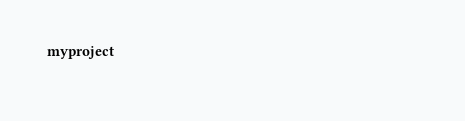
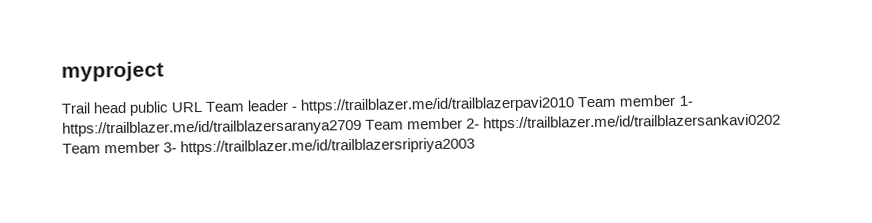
(114, 52) none -> [61,94,693,116] [62,113,782,137] [62,137,476,156] // Trail head public URL Team leader - https://trailblazer.me/id/trailblazerpavi2010 Team member 1- https://trailblazer.me/id/trailblazersaranya2709 Team member 2- https://trailblazer.me/id/trailblazersankavi0202 Team member 3- https://trailblazer.me/id/trailblazersripriya2003

